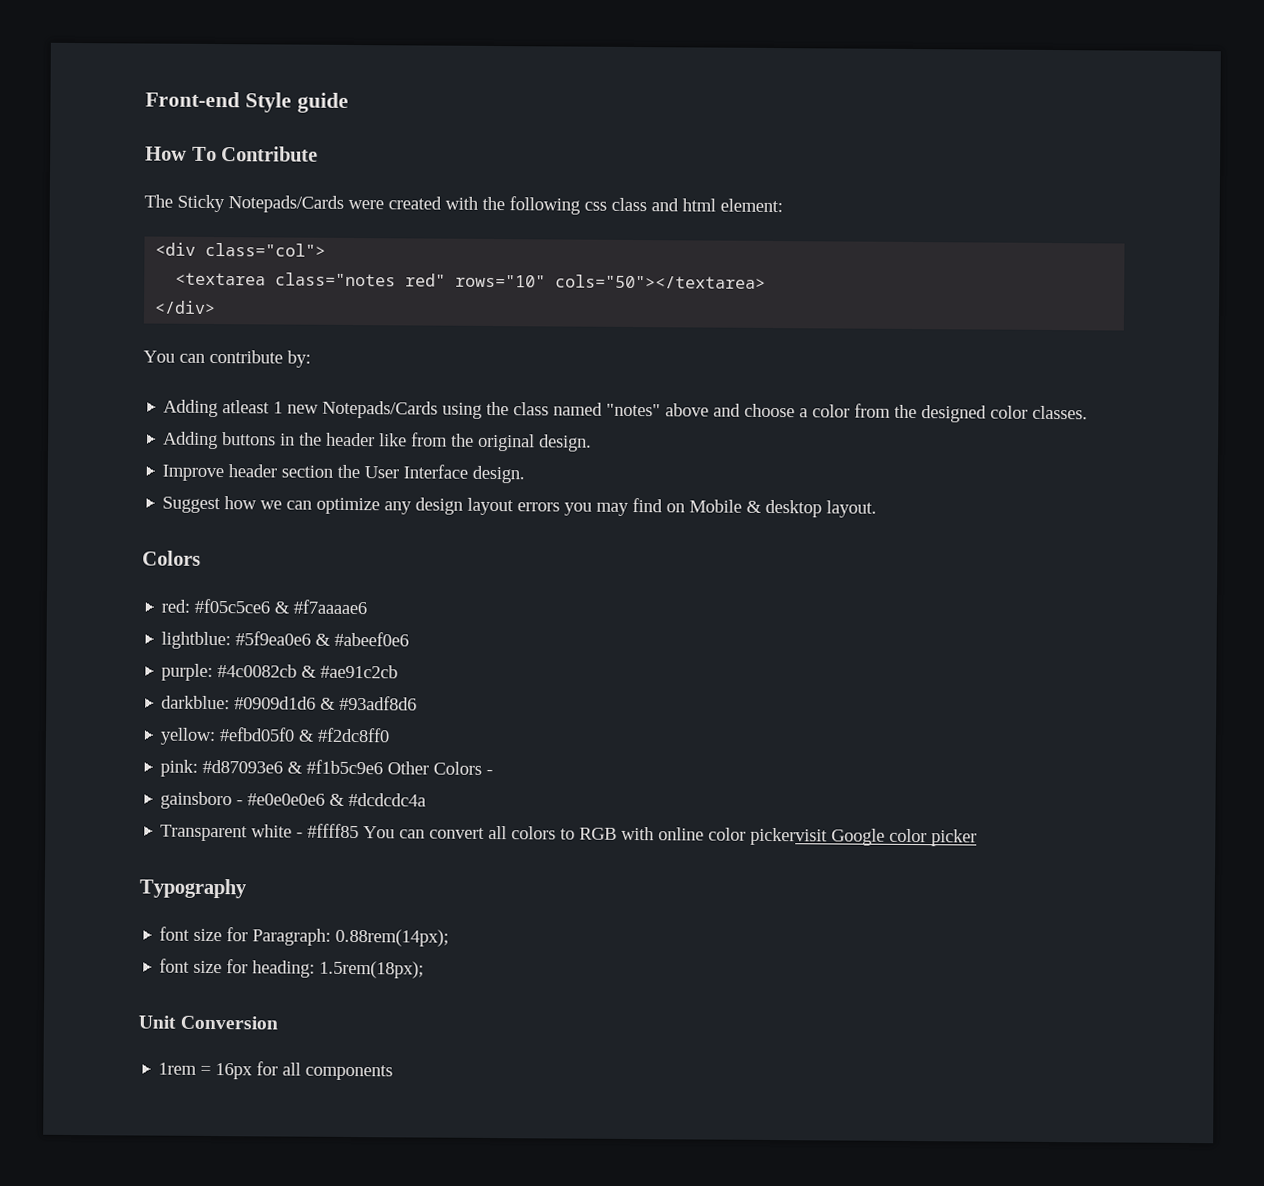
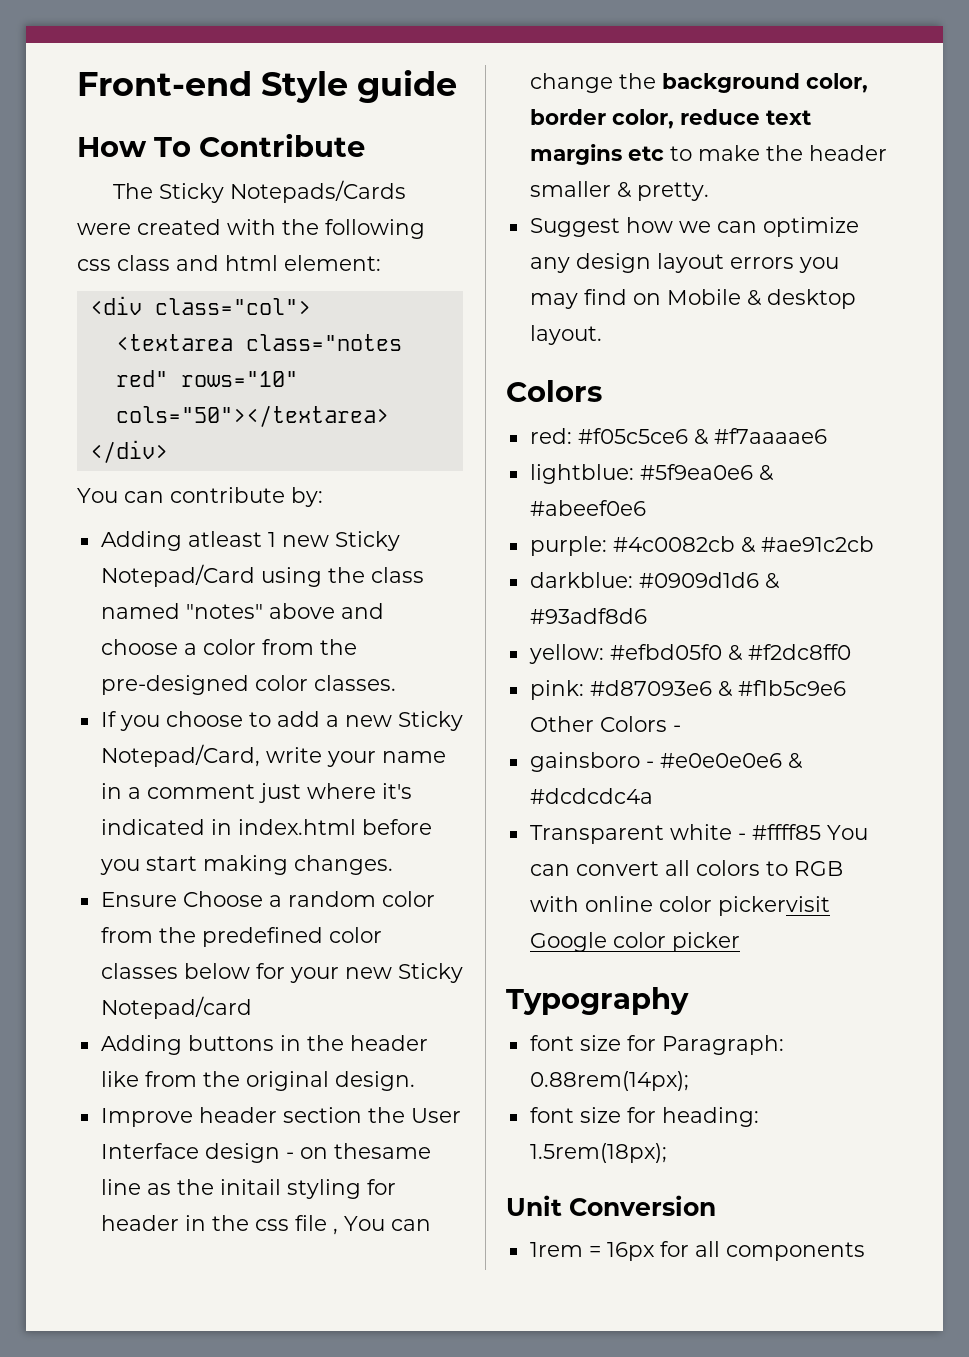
[322,400,439,419] Notepads/Cards -> [334,531,400,551] [100,564,255,587] Sticky Notepad/Card
[921,405,988,423] designed -> [100,675,249,695] pre-designed
(1089, 412) none -> [100,711,463,731] [100,744,446,767] [100,783,412,803] [100,819,432,835] [99,855,393,875] [100,891,435,907] [100,927,382,947] [100,963,463,983] [100,996,252,1019] // If you choose to add a new Sticky Notepad/Card, write your name in a comment just where it's indicated in index.html before you start making changes. // Ensure Choose a random color from the predefined color classes below for your new Sticky Notepad/card
[472,465,526,484] design. -> [204,1143,431,1163] [100,1179,396,1199] [100,1215,431,1235] [529,73,868,93] [529,109,811,129] [529,144,887,165] [529,181,709,201] design - on thesame line as the initail styling for header in the css file , You can change the background color, border color, reduce text margins etc to make the header smaller & pretty.

